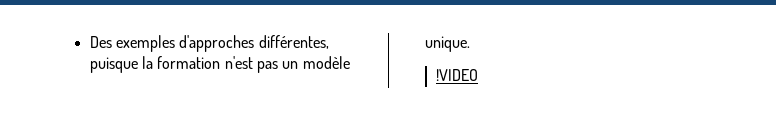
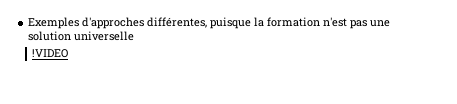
[89,35,175,52] Des exemples -> [28,17,80,29] Exemples
[282,56,350,69] [424,36,470,52] un modèle unique. -> [370,20,391,27] [28,31,135,41] une solution universelle

